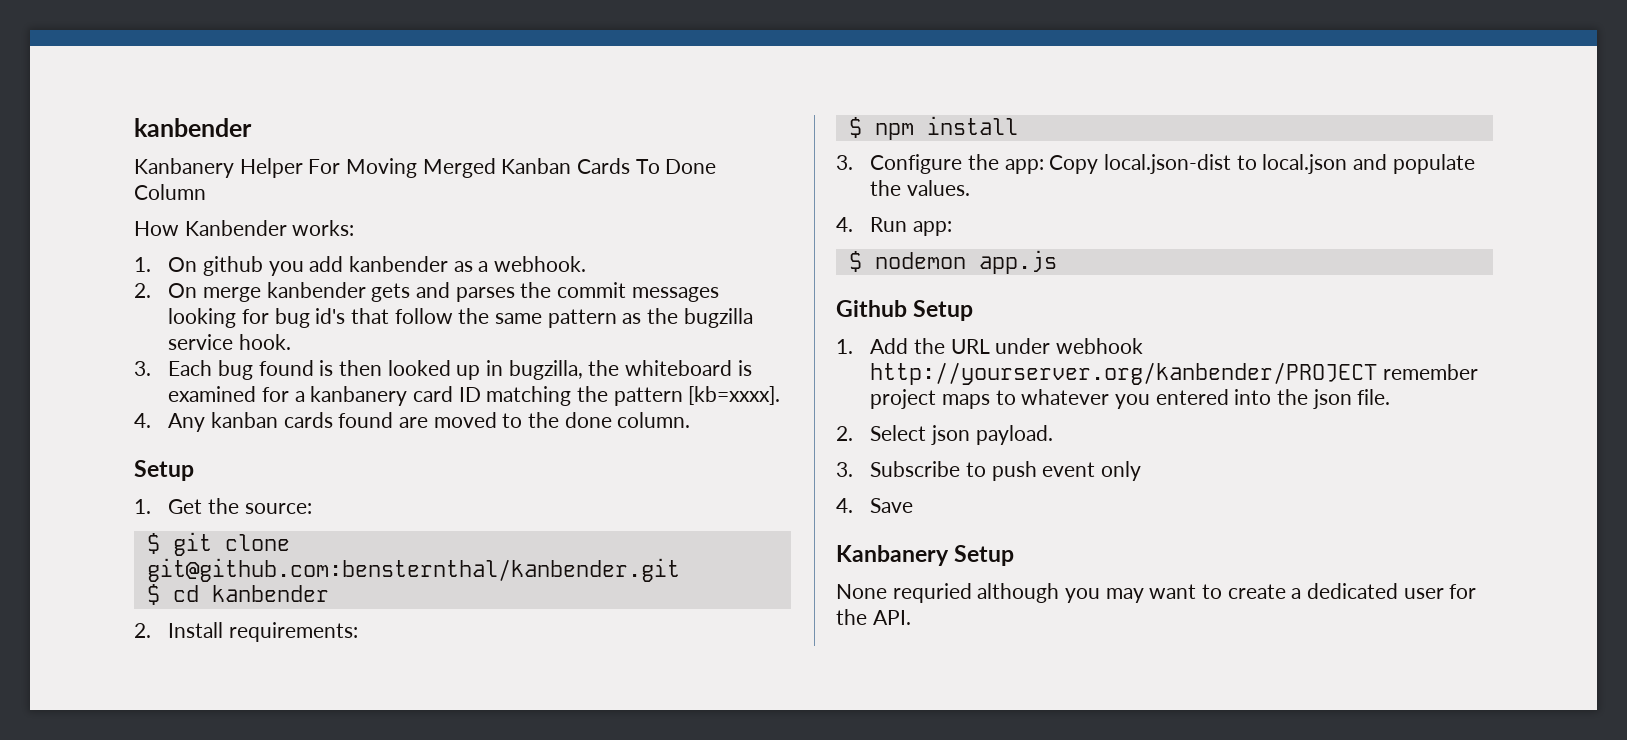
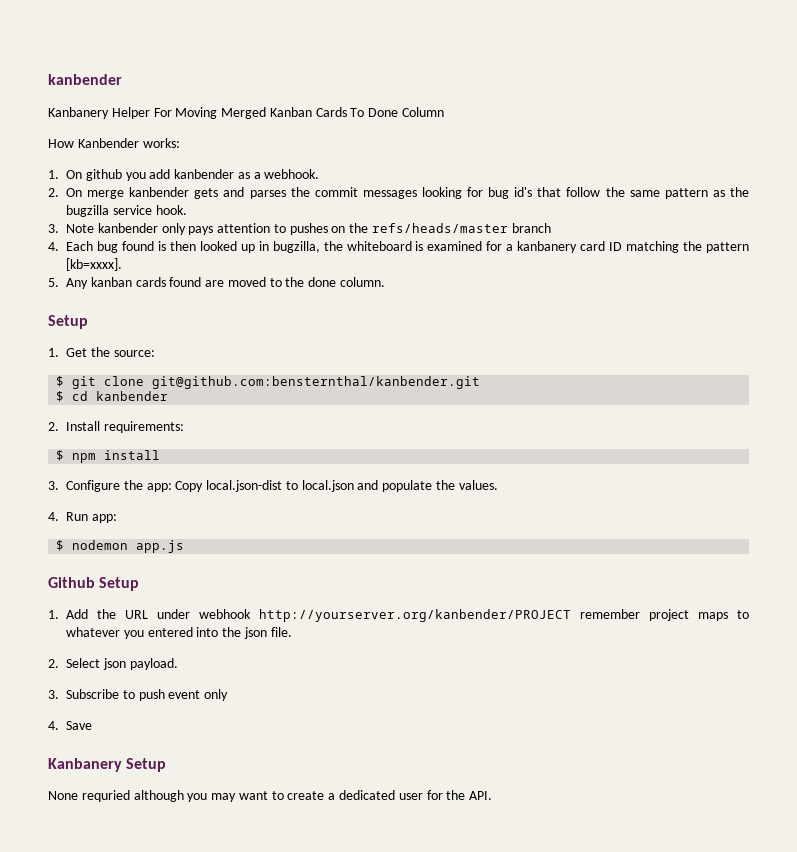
(151, 368) none -> [66,223,551,235] [48,242,59,251] Note kanbender only pays attention to pushes on the refs/heads/master branch // 4.
[134,413,151,428] 4. -> [48,278,59,287] 5.

